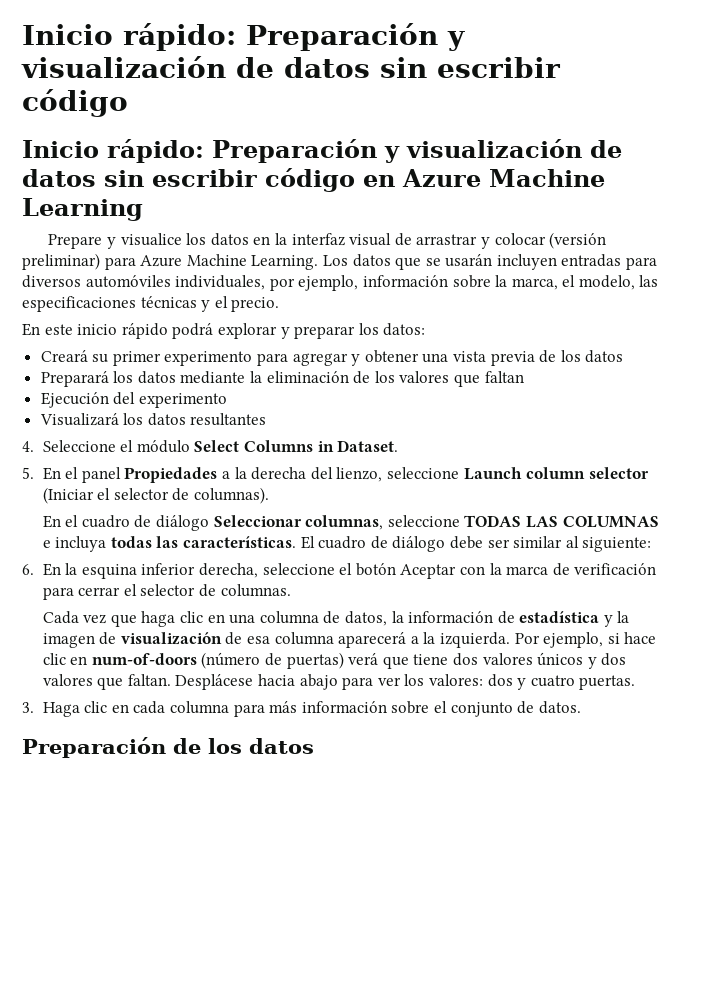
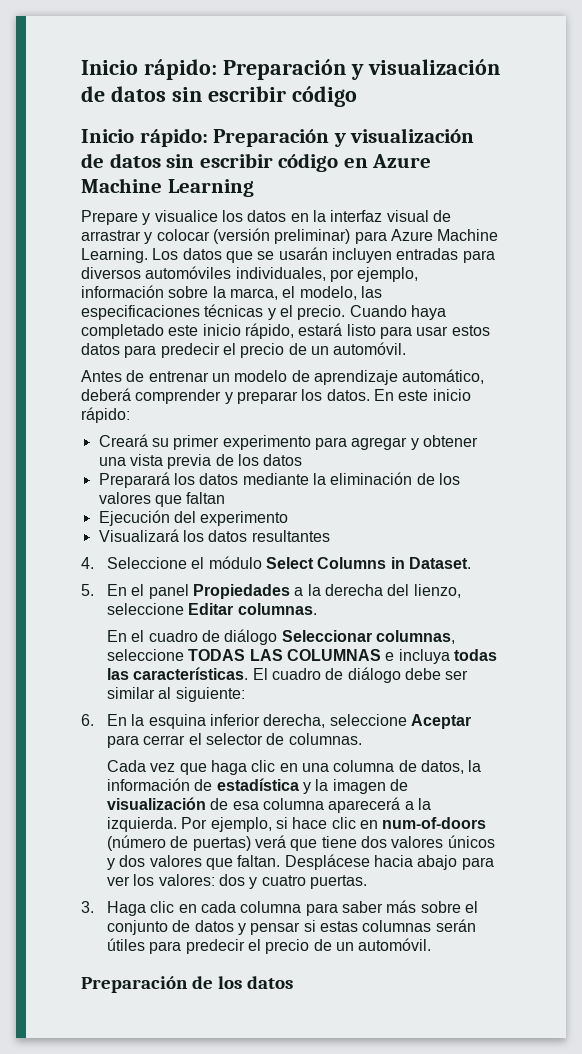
[22,323,426,339] // En este inicio rápido podrá explorar y preparar los datos: -> [349,305,446,320] [81,323,490,339] [81,342,407,358] [81,369,485,385] [81,388,471,404] [81,407,130,423] Cuando haya completado este inicio rápido, estará listo para usar estos datos para predecir el precio de un automóvil. // Antes de entrenar un modelo de aprendizaje automático, deberá comprender y preparar los datos. En este inicio rápido:
[463,467,649,480] [42,487,269,504] Launch column selector (Iniciar el selector de columnas). -> [188,603,317,615] Editar columnas.
[339,563,657,579] el botón Aceptar con la marca de verificación -> [411,714,472,729] Aceptar
[269,701,387,713] más información -> [342,900,417,913] saber más
[538,701,581,714] datos. -> [194,919,476,935] [107,938,432,954] datos y pensar si estas columnas serán útiles para predecir el precio de un automóvil.

